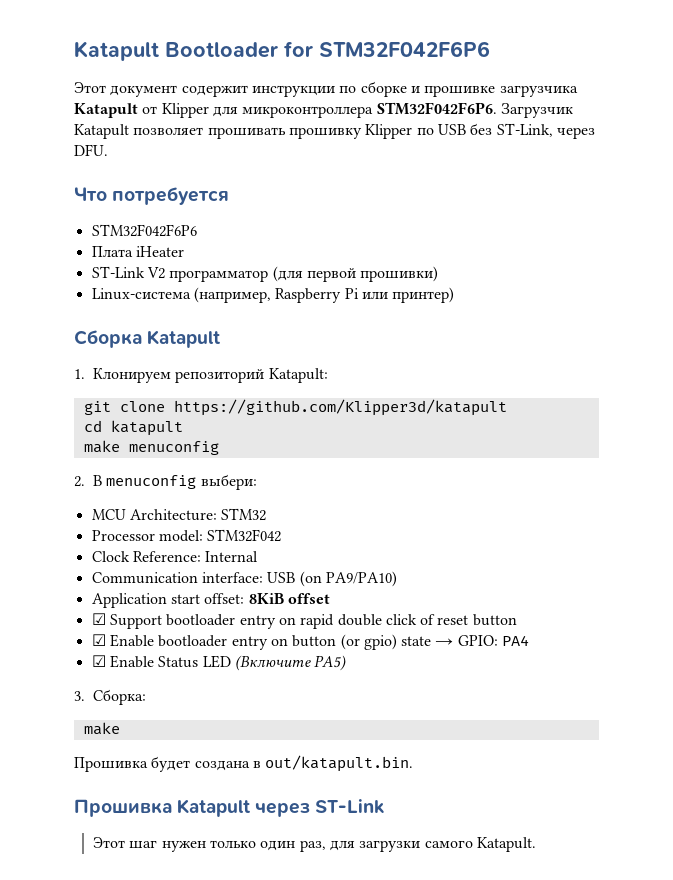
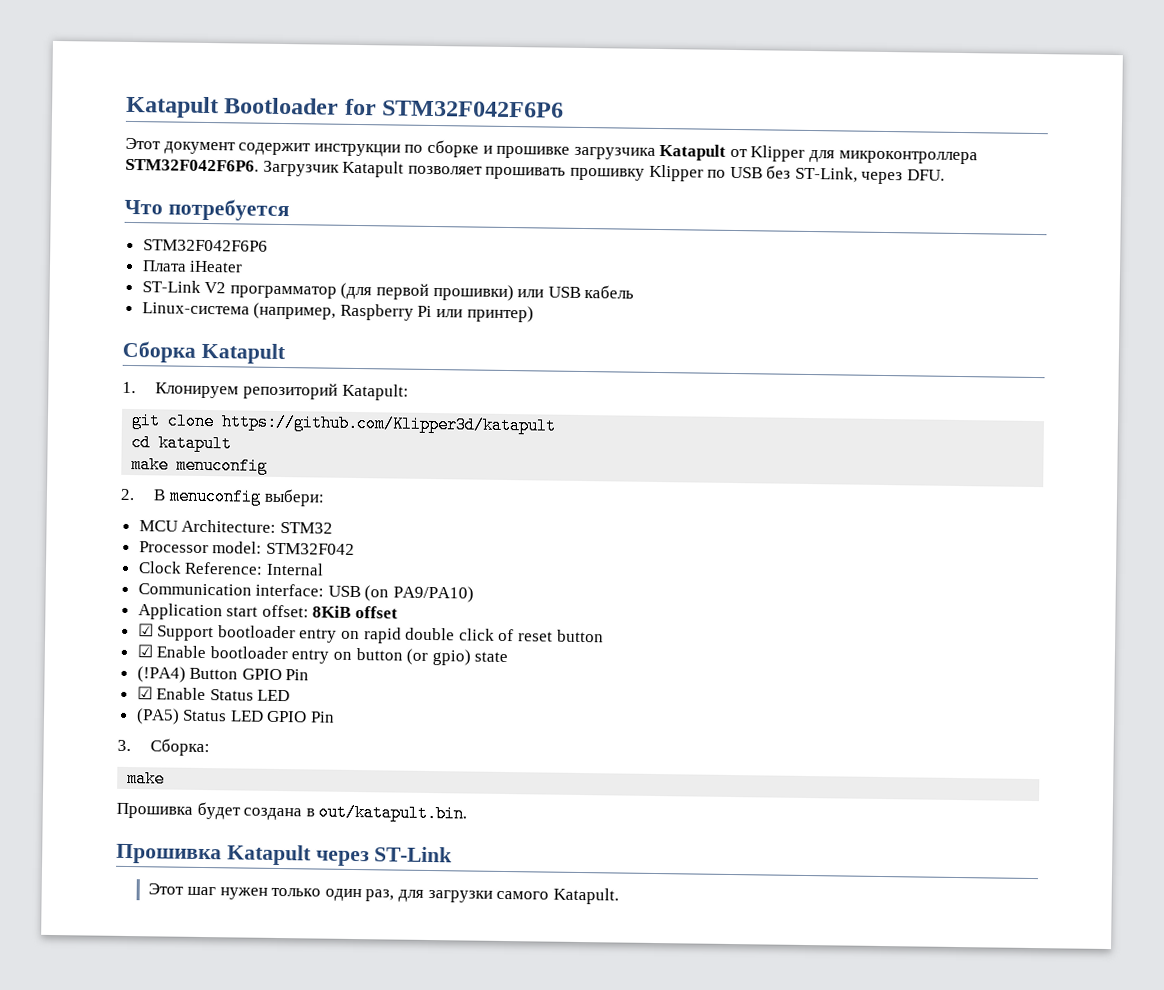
(439, 274) none -> [517,285,635,299] или USB кабель
[435,635,530,646] → GPIO: PA4 -> [136,666,310,683] // (!PA4) Button GPIO Pin
[234,655,347,671] (Включите PA5) -> [135,708,336,725] // (PA5) Status LED GPIO Pin

